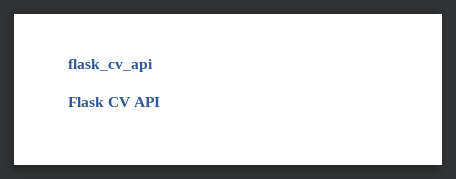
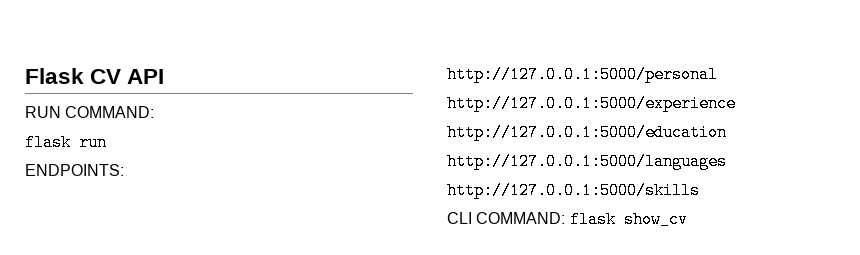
[68,59,153,72] flask_cv_api // -> (25, 76) none
(161, 102) none -> [25,106,155,118] [25,134,107,151] [25,164,124,176] [447,66,718,83] [447,95,736,112] [447,124,727,141] [447,153,727,170] [447,182,700,199] [447,211,688,228] // RUN COMMAND: // flask run // ENDPOINTS: // http://127.0.0.1:5000/personal // http://127.0.0.1:5000/experience // http://127.0.0.1:5000/education // http://127.0.0.1:5000/languages // http://127.0.0.1:5000/skills // CLI COMMAND: flask show_cv

